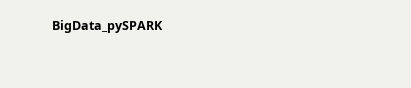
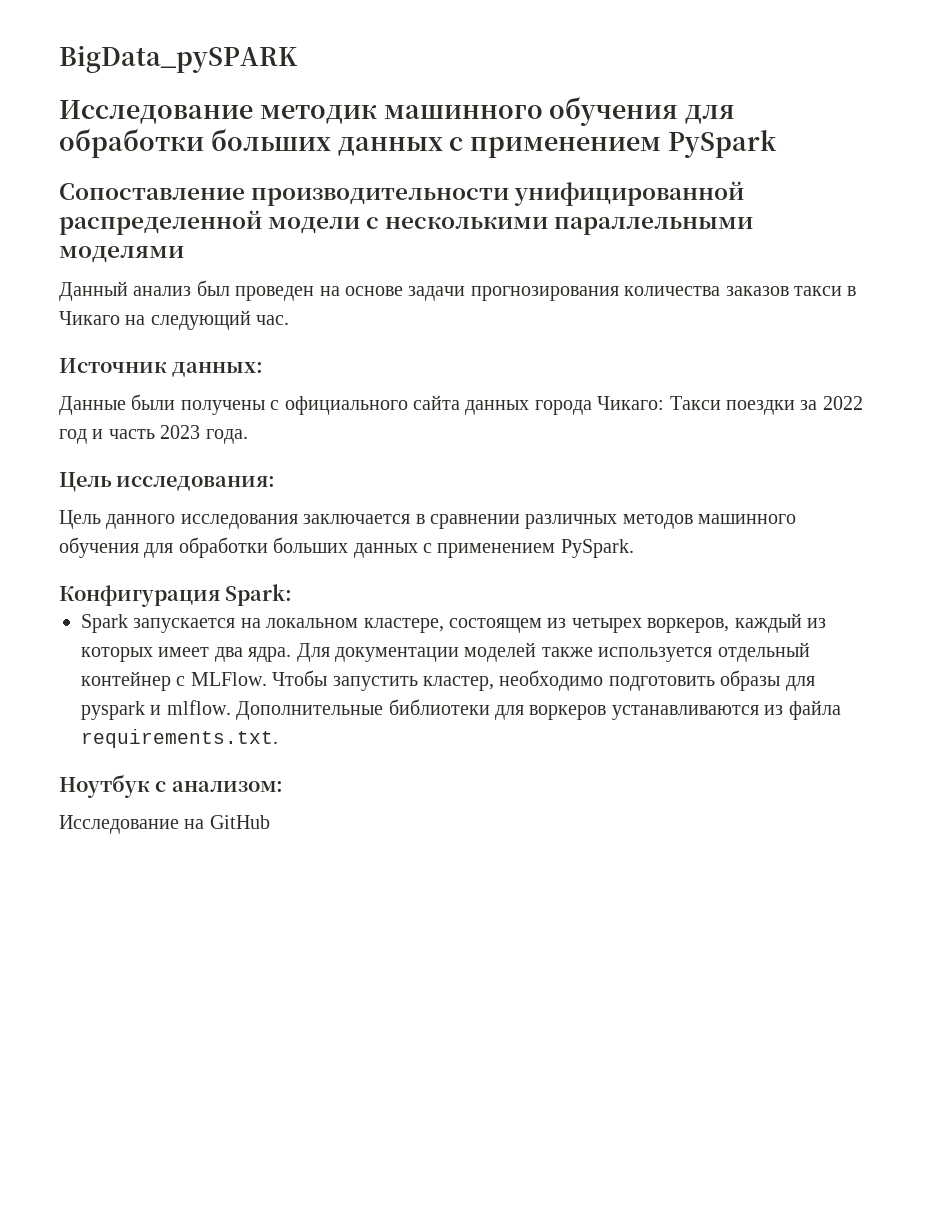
(163, 26) none -> [59,96,735,126] [59,128,777,158] [59,181,745,206] [59,210,754,235] [59,246,184,263] [59,280,857,301] [59,310,290,330] [59,358,264,377] [59,394,863,415] [59,425,248,444] [59,472,276,492] [59,510,797,529] [59,537,634,558] [59,584,293,607] [81,613,826,633] [81,642,810,662] [81,670,815,691] [81,699,841,720] [81,729,278,748] [59,774,283,798] [59,815,270,834] // Исследование методик машинного обучения для обработки больших данных с применением PySpark // Сопоставление производительности унифицированной распределенной модели с несколькими параллельными моделями // Данный анализ был проведен на основе задачи прогнозирования количества заказов такси в Чикаго на следующий час. // Источник данных: // Данные были получены с официального сайта данных города Чикаго: Такси поездки за 2022 год и часть 2023 года. // Цель исследования: // Цель данного исследования заключается в сравнении различных методов машинного обучения для обработки больших данных с применением PySpark. // Конфигурация Spark: // Spark запускается на локальном кластере, состоящем из четырех воркеров, каждый из которых имеет два ядра. Для документации моделей также используется отдельный контейнер с MLFlow. Чтобы запустить кластер, необходимо подготовить образы для pyspark и mlflow. Дополнительные библиотеки для воркеров устанавливаются из файла requirements.txt. // Ноутбук с анализом: // Исследование на GitHub

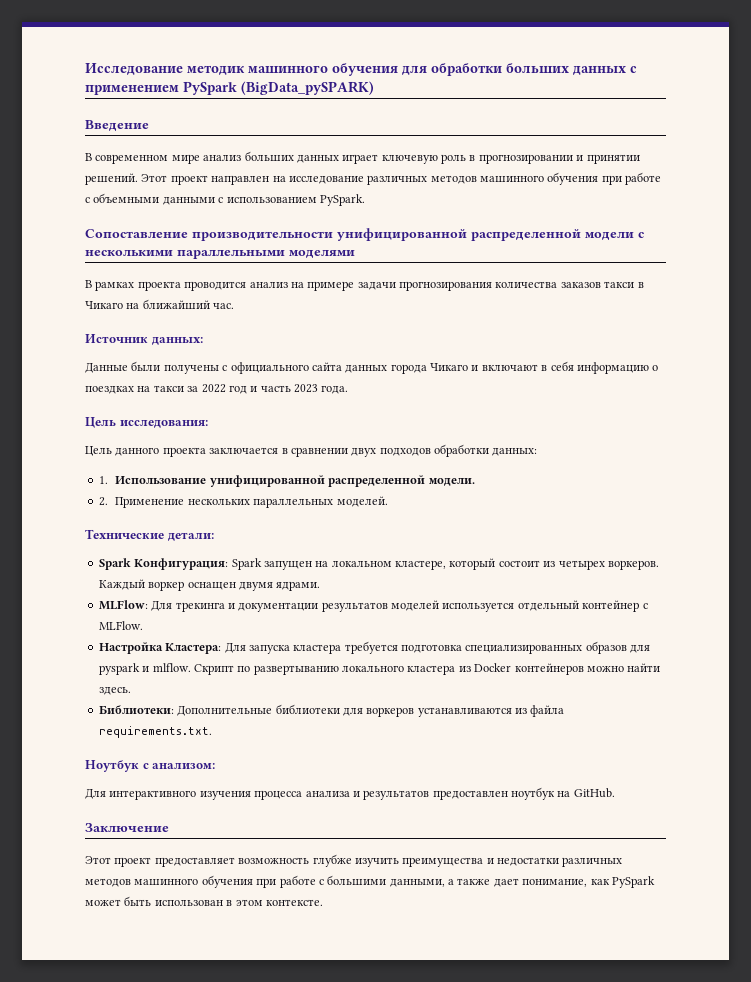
[59,46,298,73] BigData_pySPARK // -> (85, 69) none
(777, 144) none -> [241,81,374,95] [85,120,149,132] [85,151,640,164] [85,172,662,185] [85,193,365,206] (BigData_pySPARK) // Введение // В современном мире анализ больших данных играет ключевую роль в прогнозировании и принятии решений. Этот проект направлен на исследование различных методов машинного обучения при работе с объемными данными с использованием PySpark.
[59,280,403,301] Данный анализ был проведен на основе -> [85,280,355,291] В рамках проекта проводится анализ на примере
[150,310,251,330] следующий -> [142,299,210,310] ближайший
[597,396,795,415] Чикаго: Такси поездки -> [430,361,659,374] [85,385,184,394] Чикаго и включают в себя информацию о поездках на такси
[180,514,298,529] исследования -> [162,447,206,457] проекта
[525,514,797,529] [59,537,634,558] [59,584,293,607] [81,613,826,633] [81,642,593,662] различных методов машинного обучения для обработки больших данных с применением PySpark. // Конфигурация Spark: // Spark запускается на локальном кластере, состоящем из четырех воркеров, каждый из которых имеет два ядра. Для документации моделей также -> [351,444,538,457] [98,475,475,487] [98,496,388,508] [85,529,214,542] [98,558,659,570] [98,579,321,591] [98,600,439,612] двух подходов обработки данных: // 1. Использование унифицированной распределенной модели. // 2. Применение нескольких параллельных моделей. // Технические детали: // Spark Конфигурация: Spark запущен на локальном кластере, который состоит из четырех воркеров. Каждый воркер оснащен двумя ядрами. // MLFlow: Для трекинга и документации результатов моделей
[272,670,815,691] [81,700,231,720] Чтобы запустить кластер, необходимо подготовить образы для pyspark и mlflow. -> [98,641,651,654] [98,663,661,675] [98,687,131,695] [98,705,174,714] // Настройка Кластера: Для запуска кластера требуется подготовка специализированных образов для pyspark и mlflow. Скрипт по развертыванию локального кластера из Docker контейнеров можно найти здесь. // Библиотеки:
[59,815,270,834] Исследование на GitHub -> [85,787,615,800] [85,823,169,832] [85,854,623,867] [85,875,655,888] [85,896,323,906] Для интерактивного изучения процесса анализа и результатов предоставлен ноутбук на GitHub. // Заключение // Этот проект предоставляет возможность глубже изучить преимущества и недостатки различных методов машинного обучения при работе с большими данными, а также дает понимание, как PySpark может быть использован в этом контексте.

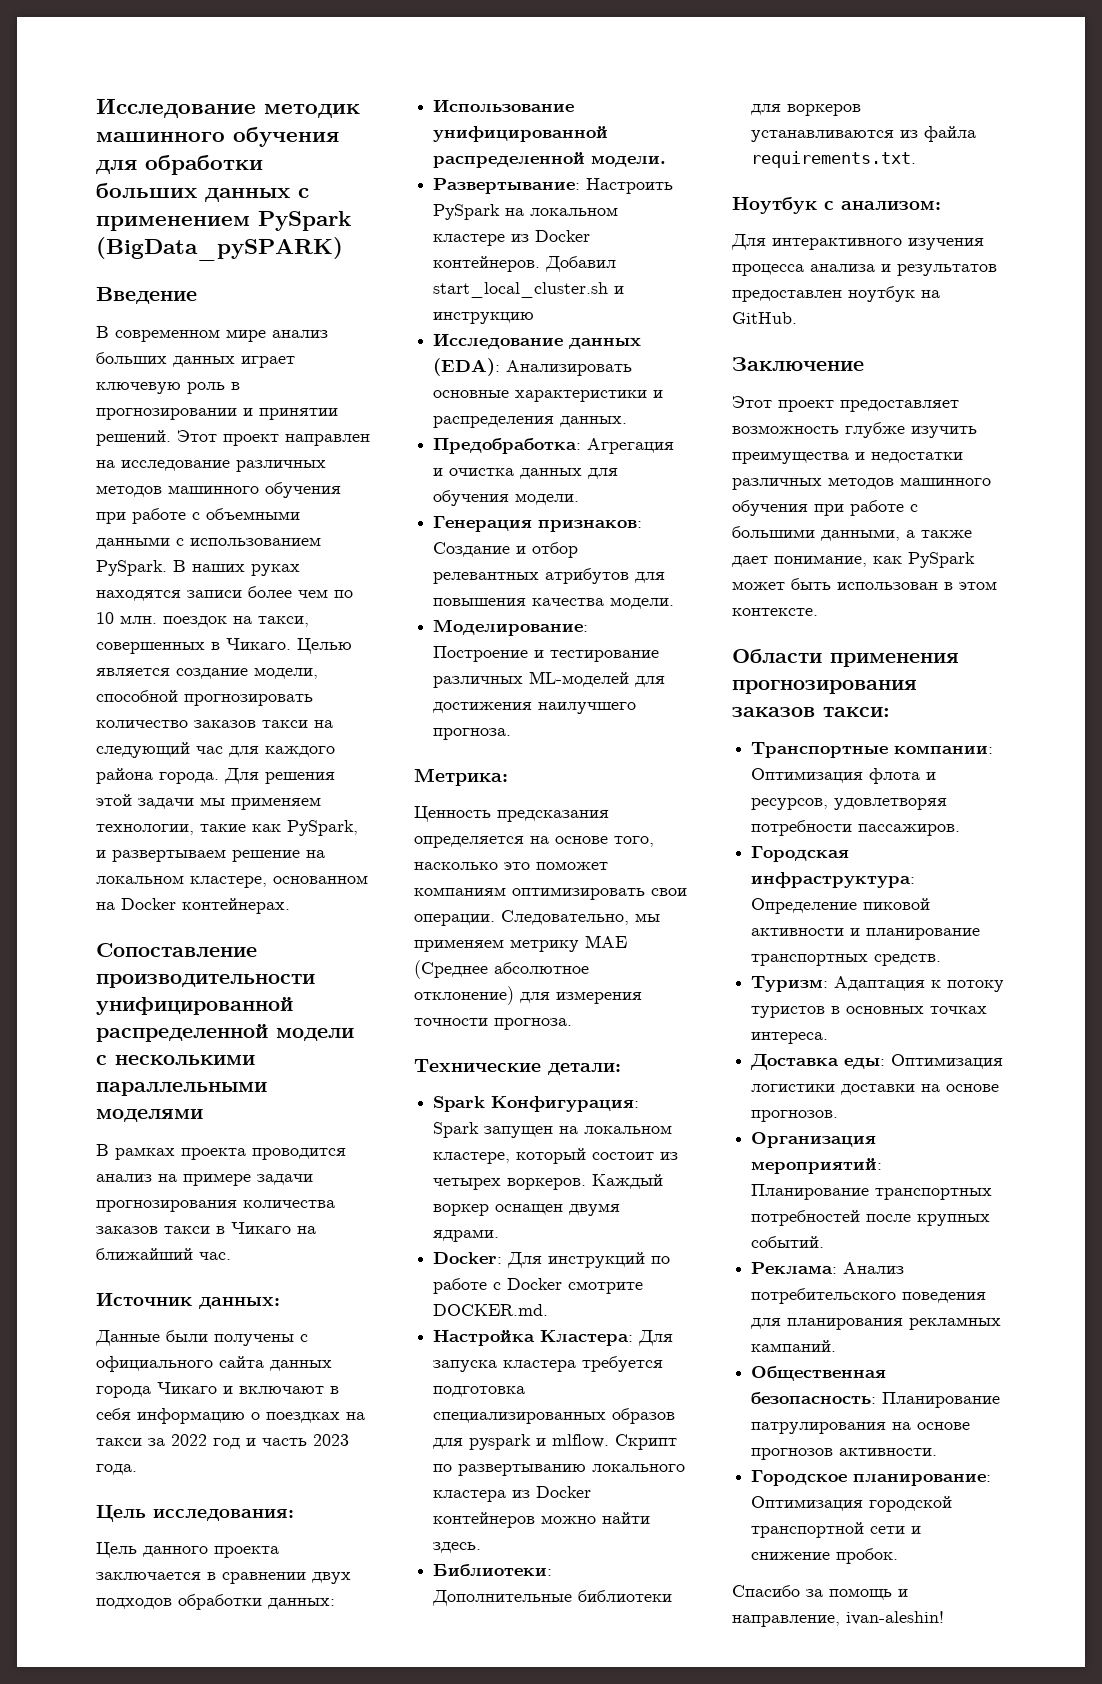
(365, 200) none -> [173,560,300,576] [96,586,353,601] [96,612,309,627] [96,638,352,654] [96,667,318,679] [96,690,313,706] [96,720,333,728] [96,742,335,758] [96,768,335,784] [96,794,321,810] [96,820,358,836] [96,849,325,862] [96,875,368,888] [96,898,290,914] В наших руках находятся записи более чем по 10 млн. поездок на такси, совершенных в Чикаго. Целью является создание модели, способной прогнозировать количество заказов такси на следующий час для каждого района города. Для решения этой задачи мы применяем технологии, такие как PySpark, и развертываем решение на локальном кластере, основанном на Docker контейнерах.
[98,476,108,484] 1. -> (335, 1603) none
[98,496,388,508] 2. Применение нескольких параллельных моделей. -> [433,178,674,194] [433,204,619,220] [433,230,591,246] [433,256,617,272] [433,282,625,298] [433,312,535,324] [433,333,642,349] [433,358,633,376] [433,390,664,402] [433,416,628,428] [433,438,675,454] [433,468,619,479] [433,490,580,506] [433,516,643,532] [433,542,579,558] [433,568,666,584] [433,597,675,609] [433,619,589,636] [433,646,660,662] [433,671,666,688] [433,702,637,714] [433,728,512,740] [414,768,508,786] [414,806,609,822] [414,836,654,848] [414,861,608,870] [414,887,687,900] [414,910,660,926] [414,935,627,952] [414,960,589,979] [414,986,642,1005] [414,1018,572,1030] Развертывание: Настроить PySpark на локальном кластере из Docker контейнеров. Добавил start_local_cluster.sh и инструкцию // Исследование данных (EDA): Анализировать основные характеристики и распределения данных. // Предобработка: Агрегация и очистка данных для обучения модели. // Генерация признаков: Создание и отбор релевантных атрибутов для повышения качества модели. // Моделирование: Построение и тестирование различных ML-моделей для достижения наилучшего прогноза. // Метрика: // Ценность предсказания определяется на основе того, насколько это поможет компаниям оптимизировать свои операции. Следовательно, мы применяем метрику MAE (Среднее абсолютное отклонение) для измерения точности прогноза.
[98,600,648,612] [98,621,143,630] MLFlow: Для трекинга и документации результатов моделей используется отдельный контейнер с MLFlow. -> [433,1252,671,1268] [433,1278,644,1294] [433,1304,549,1316] Docker: Для инструкций по работе с Docker смотрите DOCKER.md.
(323, 902) none -> [732,649,959,667] [732,680,917,694] [732,707,890,717] [751,742,994,758] [751,768,937,784] [751,798,948,810] [751,820,961,836] [751,846,850,862] [751,872,916,888] [751,898,931,914] [751,928,981,940] [751,954,942,966] [751,976,1005,992] [751,1006,988,1018] [751,1032,829,1044] [750,1054,1004,1070] [751,1084,1000,1095] [751,1110,839,1122] [751,1132,877,1148] [751,1158,883,1174] [751,1184,993,1200] [751,1210,991,1226] [751,1236,825,1248] [751,1262,905,1274] [751,1288,987,1304] [751,1317,1002,1330] [751,1340,837,1352] [751,1366,887,1381] [751,1392,1001,1408] [751,1422,971,1434] [751,1448,938,1460] [751,1470,992,1486] [751,1496,953,1512] [751,1522,922,1538] [751,1548,899,1564] [732,1585,908,1600] [732,1611,944,1627] // Области применения прогнозирования заказов такси: // Транспортные компании: Оптимизация флота и ресурсов, удовлетворяя потребности пассажиров. // Городская инфраструктура: Определение пиковой активности и планирование транспортных средств. // Туризм: Адаптация к потоку туристов в основных точках интереса. // Доставка еды: Оптимизация логистики доставки на основе прогнозов. // Организация мероприятий: Планирование транспортных потребностей после крупных событий. // Реклама: Анализ потребительского поведения для планирования рекламных кампаний. // Общественная безопасность: Планирование патрулирования на основе прогнозов активности. // Городское планирование: Оптимизация городской транспортной сети и снижение пробок. // Спасибо за помощь и направление, ivan-aleshin!

